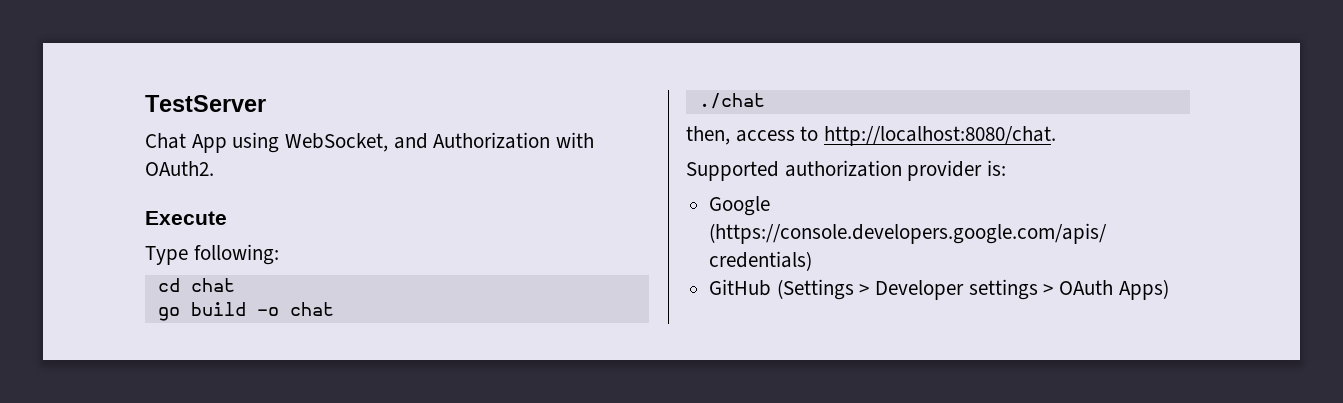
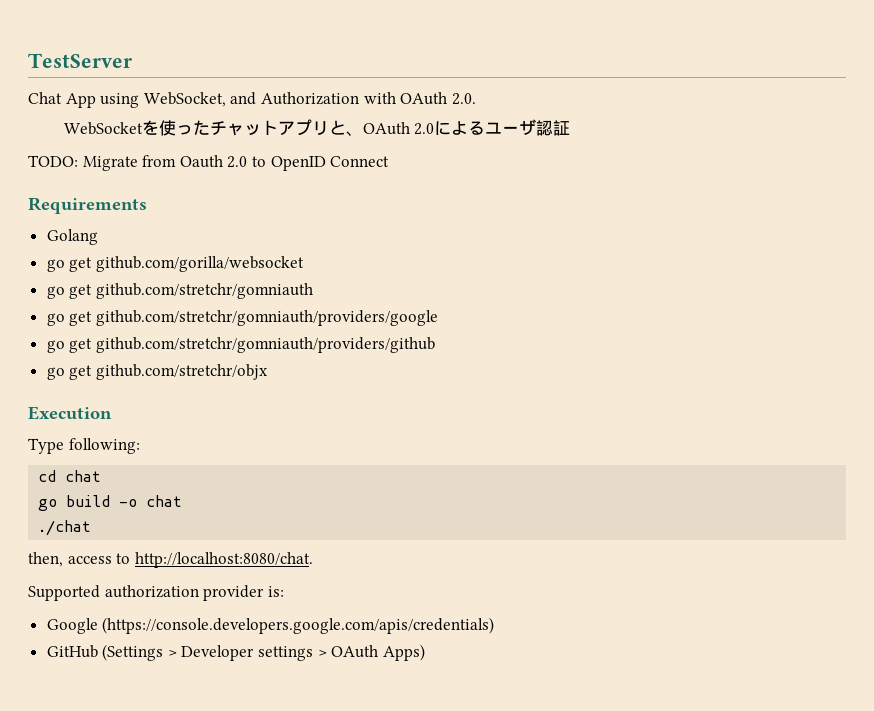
[145,161,214,176] [145,211,227,225] OAuth2. // Execute -> [400,92,476,105] [63,119,571,136] [28,155,390,171] [28,197,147,214] [46,229,98,245] [46,256,304,272] [46,283,313,299] [46,310,438,326] [46,337,435,353] [46,364,268,380] [28,406,112,420] OAuth 2.0. // WebSocketを使ったチャットアプリと、OAuth 2.0によるユーザ認証 // TODO: Migrate from Oauth 2.0 to OpenID Connect // Requirements // Golang // go get github.com/gorilla/websocket // go get github.com/stretchr/gomniauth // go get github.com/stretchr/gomniauth/providers/google // go get github.com/stretchr/gomniauth/providers/github // go get github.com/stretchr/objx // Execution

